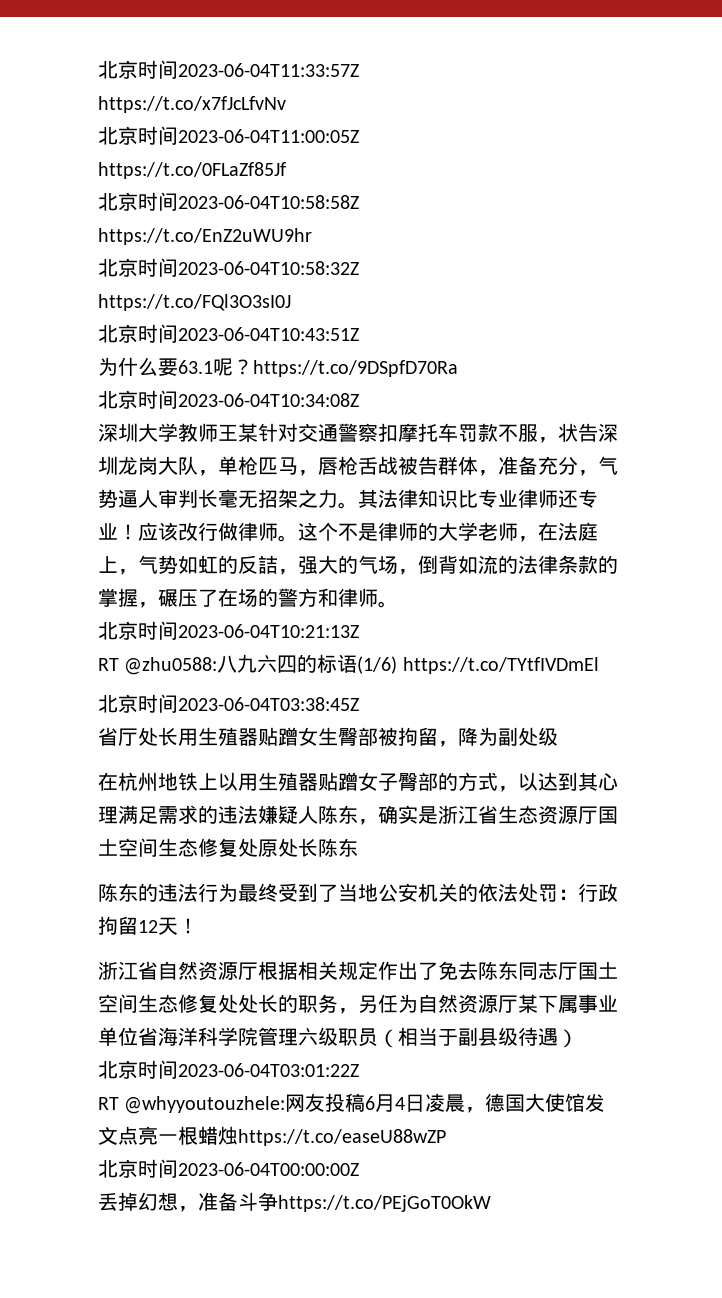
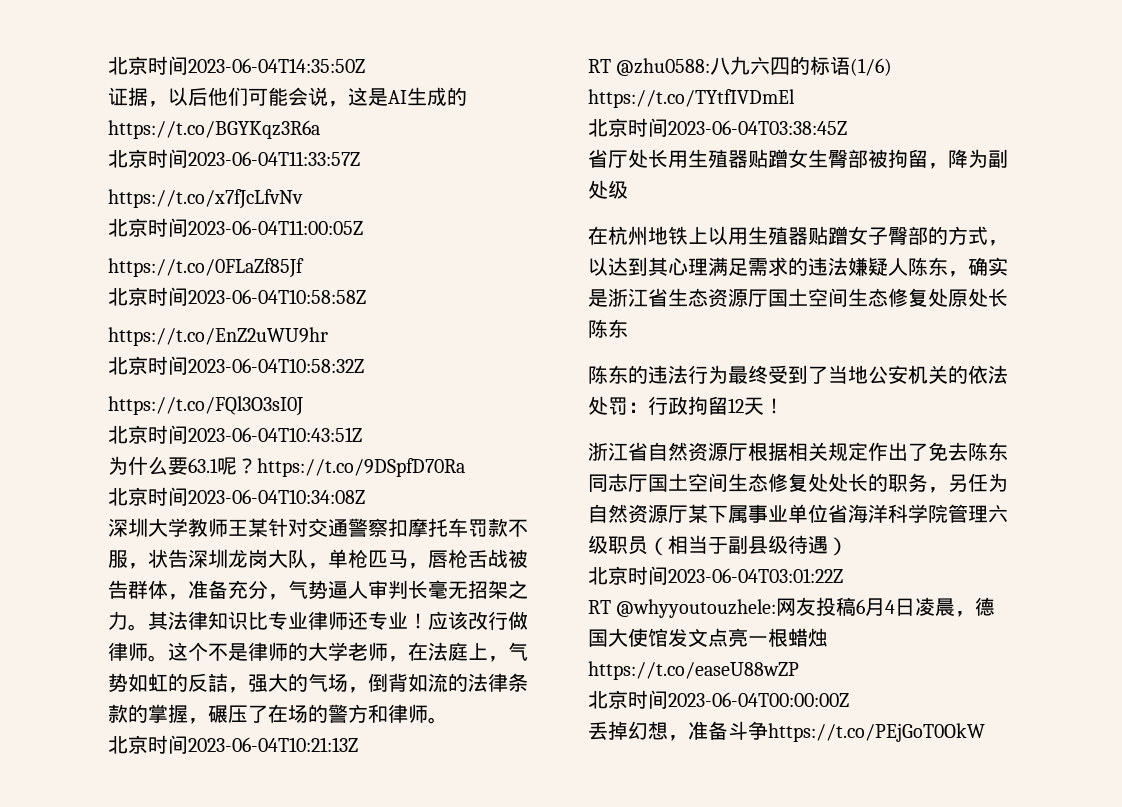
[98,60,178,79] 北京时间 -> [108,56,365,75] [108,87,467,107] [108,120,320,139] [108,149,188,168] 北京时间2023-06-04T14:35:50Z // 证据，以后他们可能会说，这是AI生成的https://t.co/BGYKqz3R6a // 北京时间

